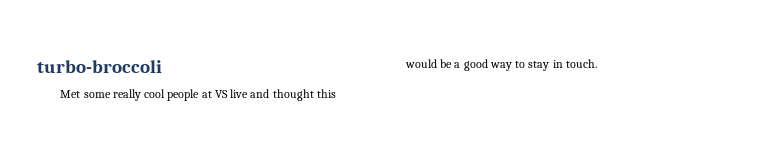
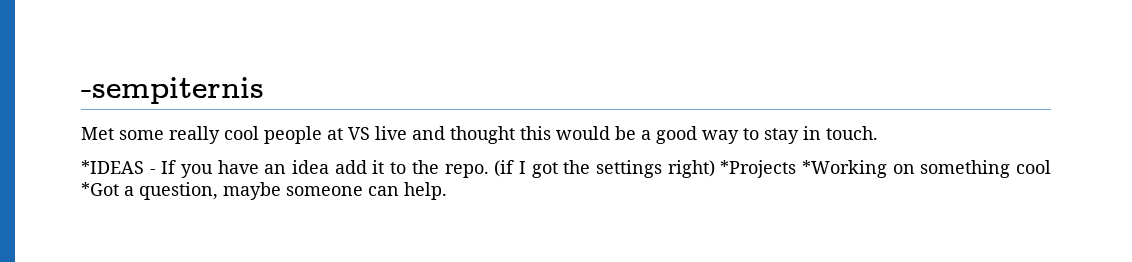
[37,60,162,73] turbo-broccoli -> [81,77,264,104] -sempiternis
(597, 63) none -> [81,160,1051,178] [81,182,447,200] // *IDEAS - If you have an idea add it to the repo. (if I got the settings right) *Projects *Working on something cool *Got a question, maybe someone can help.

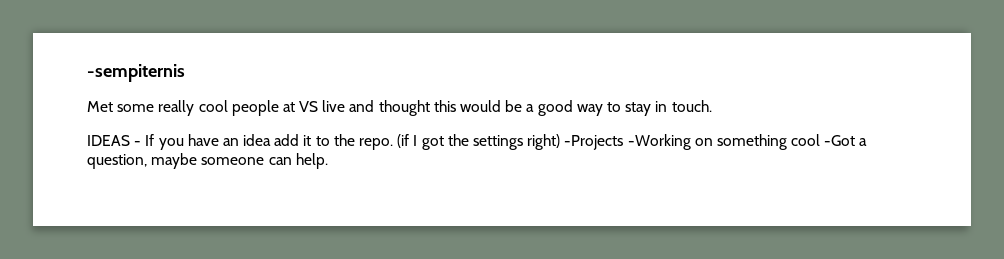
[81,160,144,174] *IDEAS -> [87,135,130,146] IDEAS
[720,160,887,178] *Projects *Working -> [564,134,691,150] -Projects -Working
[81,182,119,196] *Got -> [824,135,856,146] -Got

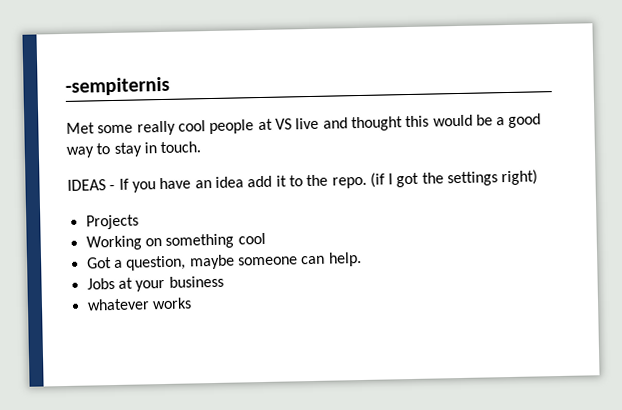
[564,134,691,150] -Projects -Working -> [85,214,139,230] [85,235,142,251] // Projects // Working
[824,135,856,146] -Got -> [86,257,112,269] // Got
(328, 161) none -> [86,275,224,292] [86,297,192,311] // Jobs at your business // whatever works

